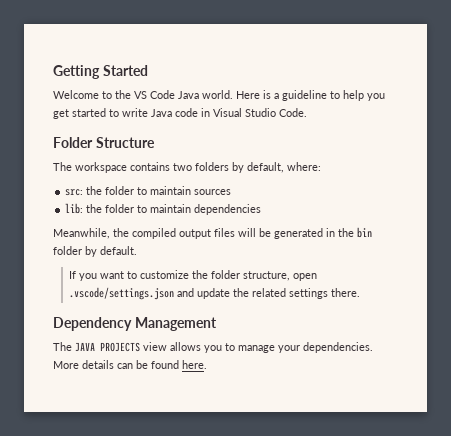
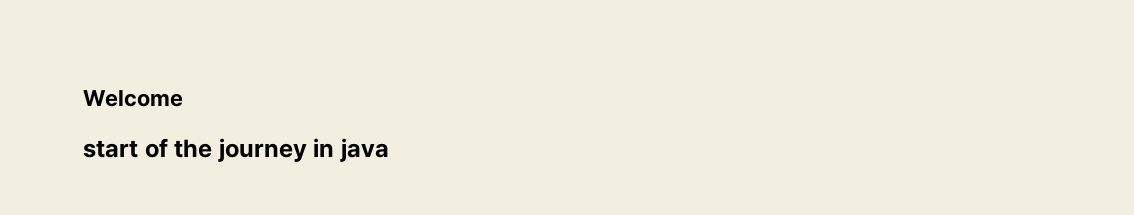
[53,65,148,79] [53,90,385,101] [53,108,307,119] [53,137,155,148] [53,162,321,173] [65,186,232,196] [65,203,262,215] [53,227,372,239] [53,246,137,257] [68,270,317,281] [68,287,360,300] [53,317,217,331] [53,342,373,353] [53,360,207,369] Getting Started // Welcome to the VS Code Java world. Here is a guideline to help you get started to write Java code in Visual Studio Code. // Folder Structure // The workspace contains two folders by default, where: // src: the folder to maintain sources // lib: the folder to maintain dependencies // Meanwhile, the compiled output files will be generated in the bin folder by default. // If you want to customize the folder structure, open .vscode/settings.json and update the related settings there. // Dependency Management // The JAVA PROJECTS view allows you to manage your dependencies. More details can be found here. -> [83,90,183,107] [83,138,390,162] Welcome // start of the journey in java

